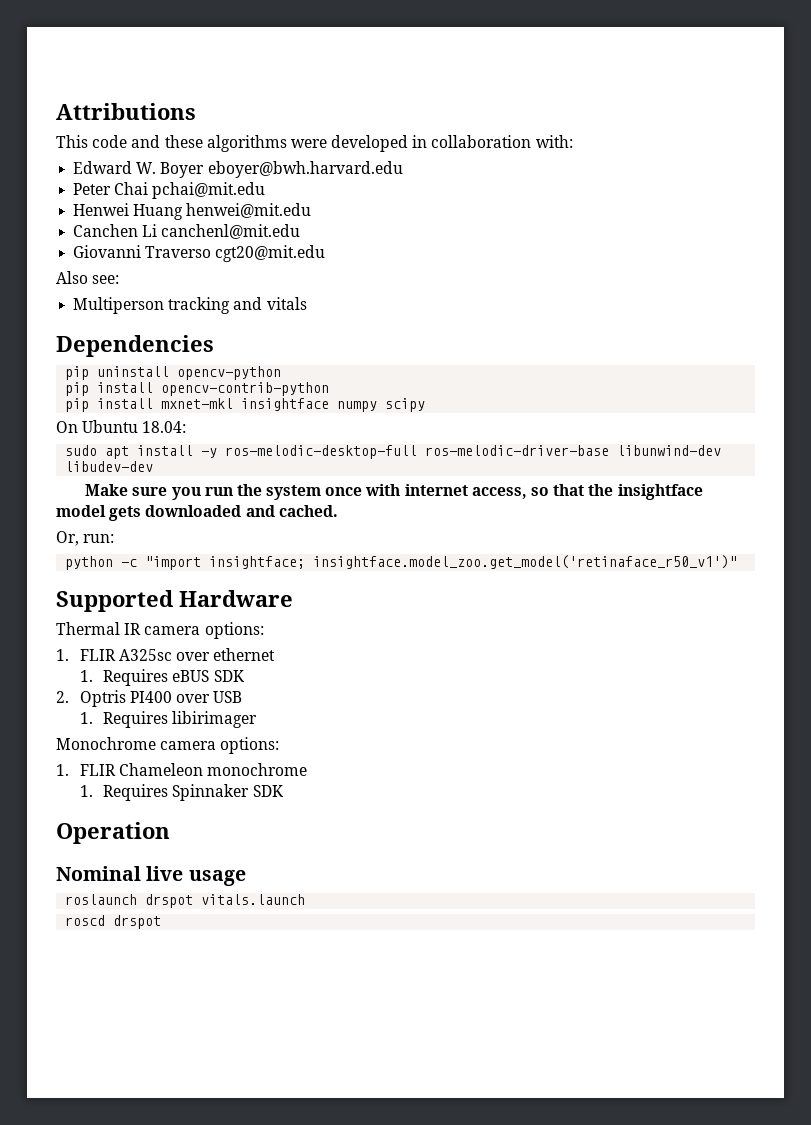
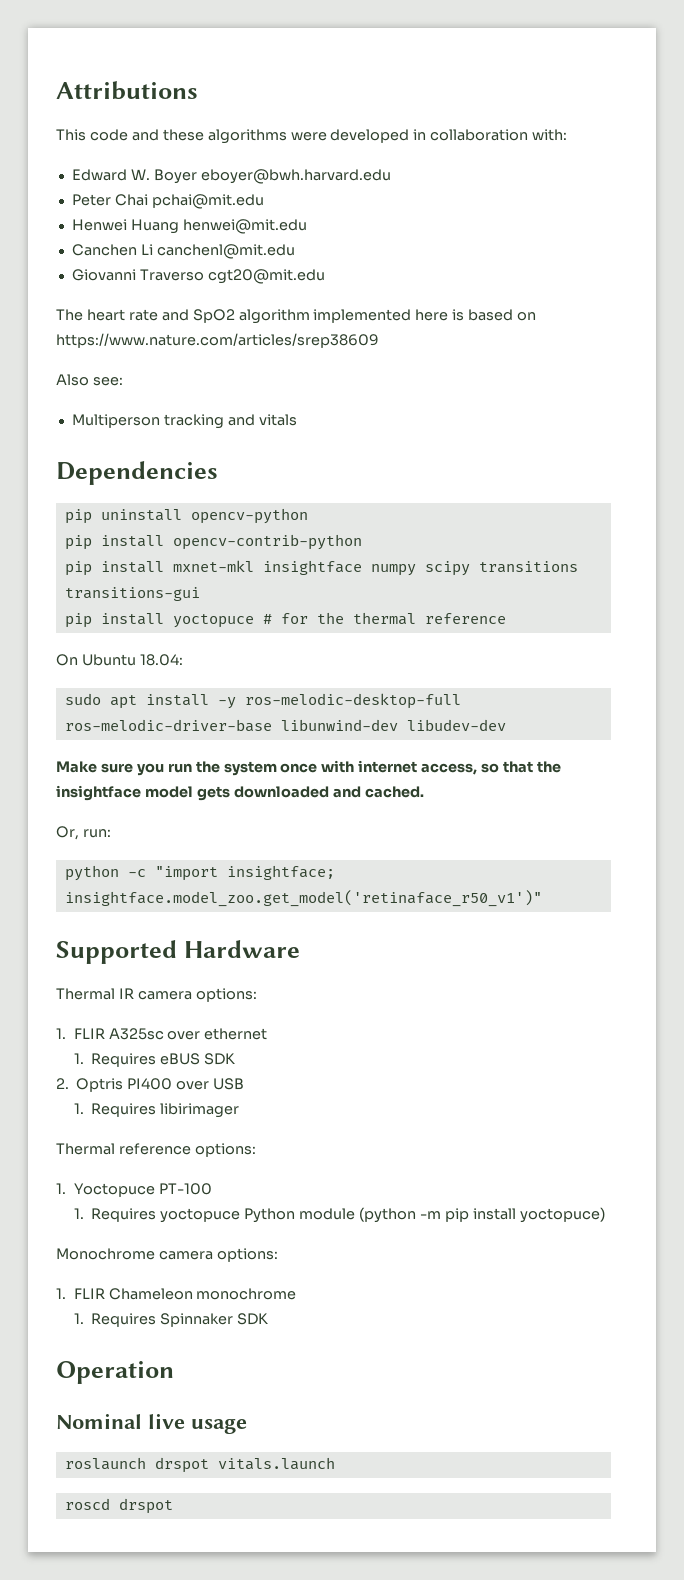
(326, 253) none -> [56,309,537,324] [56,333,379,348] // The heart rate and SpO2 algorithm implemented here is based on https://www.nature.com/articles/srep38609
(426, 405) none -> [478,561,578,573] [64,587,200,601] [64,612,506,628] transitions transitions-gui // pip install yoctopuce # for the thermal reference
(258, 719) none -> [56,1143,256,1157] [56,1183,212,1197] [73,1207,605,1223] // Thermal reference options: // 1. Yoctopuce PT-100 // 1. Requires yoctopuce Python module (python -m pip install yoctopuce)

